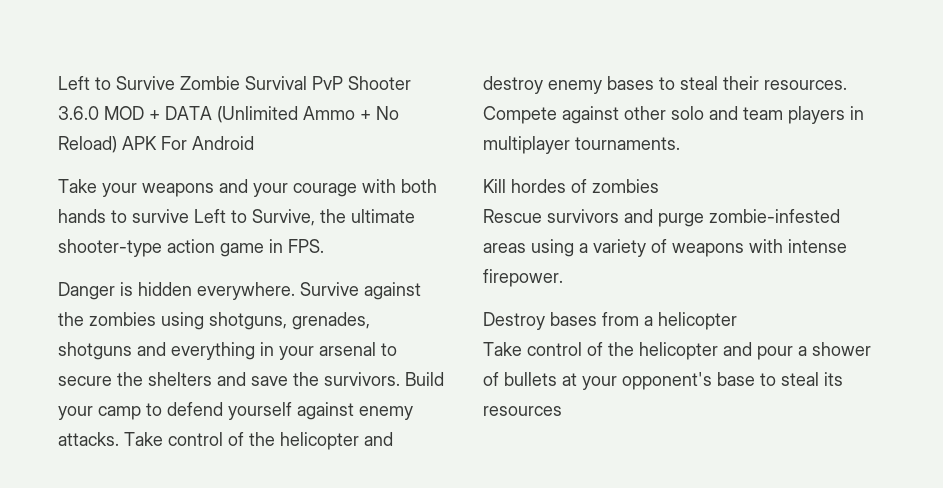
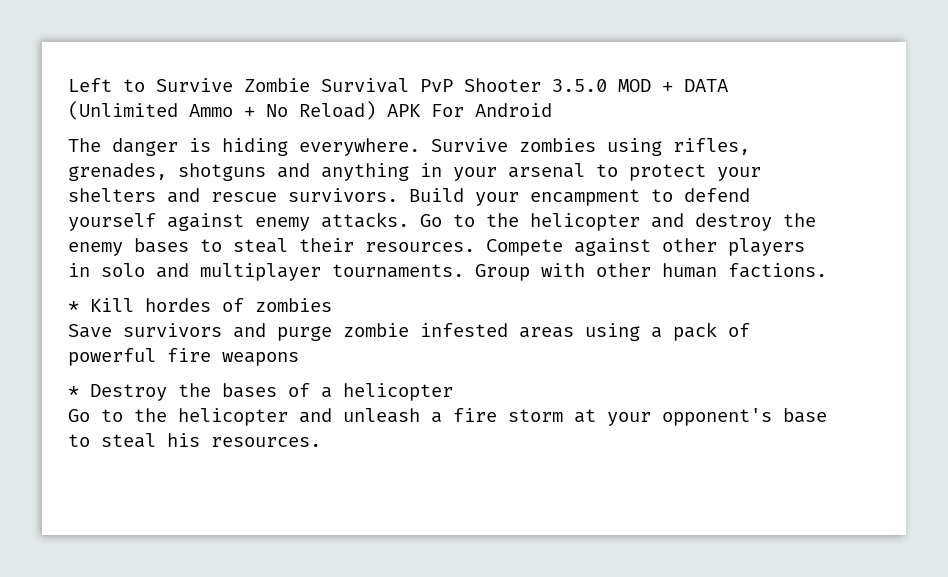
[58,106,99,120] 3.6.0 -> [552,79,607,92] 3.5.0
[58,179,437,197] [58,209,415,226] [58,239,324,257] [58,282,421,300] [58,312,84,326] Take your weapons and your courage with both hands to survive Left to Survive, the ultimate shooter-type action game in FPS. // Danger is hidden everywhere. Survive against the -> [68,138,508,156] The danger is hiding everywhere. Survive
[209,312,287,330] shotguns, -> [673,138,750,155] rifles,
[171,342,255,360] everything -> [321,163,409,181] anything
[58,372,319,386] secure the shelters and save the -> [629,164,761,181] [68,188,277,203] protect your shelters and rescue
[98,406,141,420] camp -> [530,189,640,206] encampment
[124,432,244,446] Take control of -> [420,214,475,227] Go to
(543, 85) none -> [783,213,816,227] the
[671,106,864,124] [483,136,680,154] solo and team players in multiplayer tournaments. // -> [728,238,805,256] [68,263,827,281] [68,301,79,312] players in solo and multiplayer tournaments. Group with other human factions. // *
[483,209,542,223] Rescue -> [68,324,112,338] Save
[709,209,840,223] zombie-infested -> [343,323,508,337] zombie infested
[593,239,847,257] [483,269,563,287] [483,312,737,330] [483,342,871,360] [483,372,557,386] variety of weapons with intense firepower. // Destroy bases from a helicopter // Take control of the helicopter and pour a shower of bullets -> [673,322,750,341] [68,348,299,366] [68,383,453,401] [68,408,563,426] pack of powerful fire weapons // * Destroy the bases of a helicopter // Go to the helicopter and unleash a fire storm
[824,372,843,386] [483,406,562,416] its resources -> [167,433,321,447] his resources.

